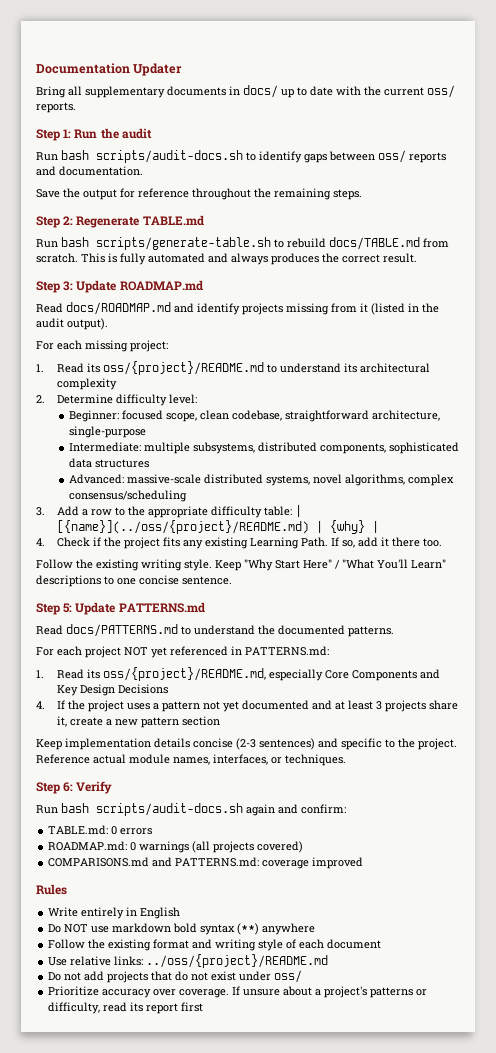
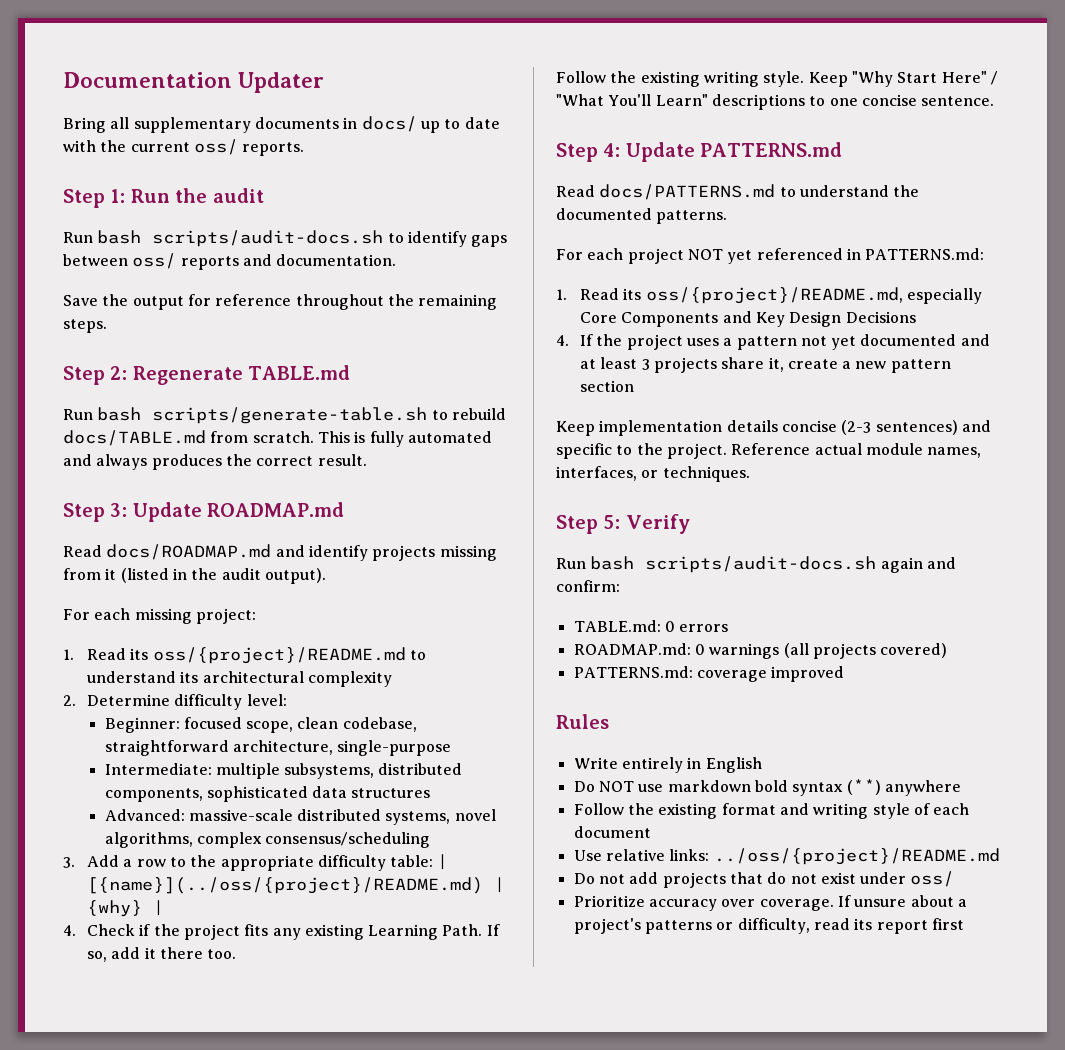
[63,603,73,613] 5: -> [603,143,621,157] 4:
[63,782,74,792] 6: -> [603,515,621,529] 5:
[48,857,173,867] COMPARISONS.md and -> (948, 650) none

